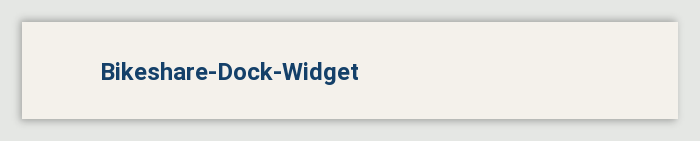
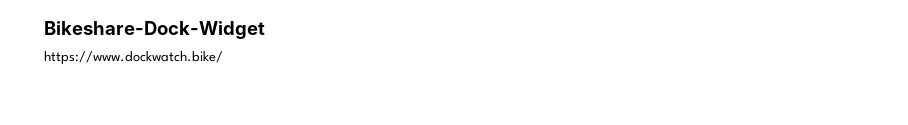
(359, 73) none -> [44,51,223,65] // https://www.dockwatch.bike/

